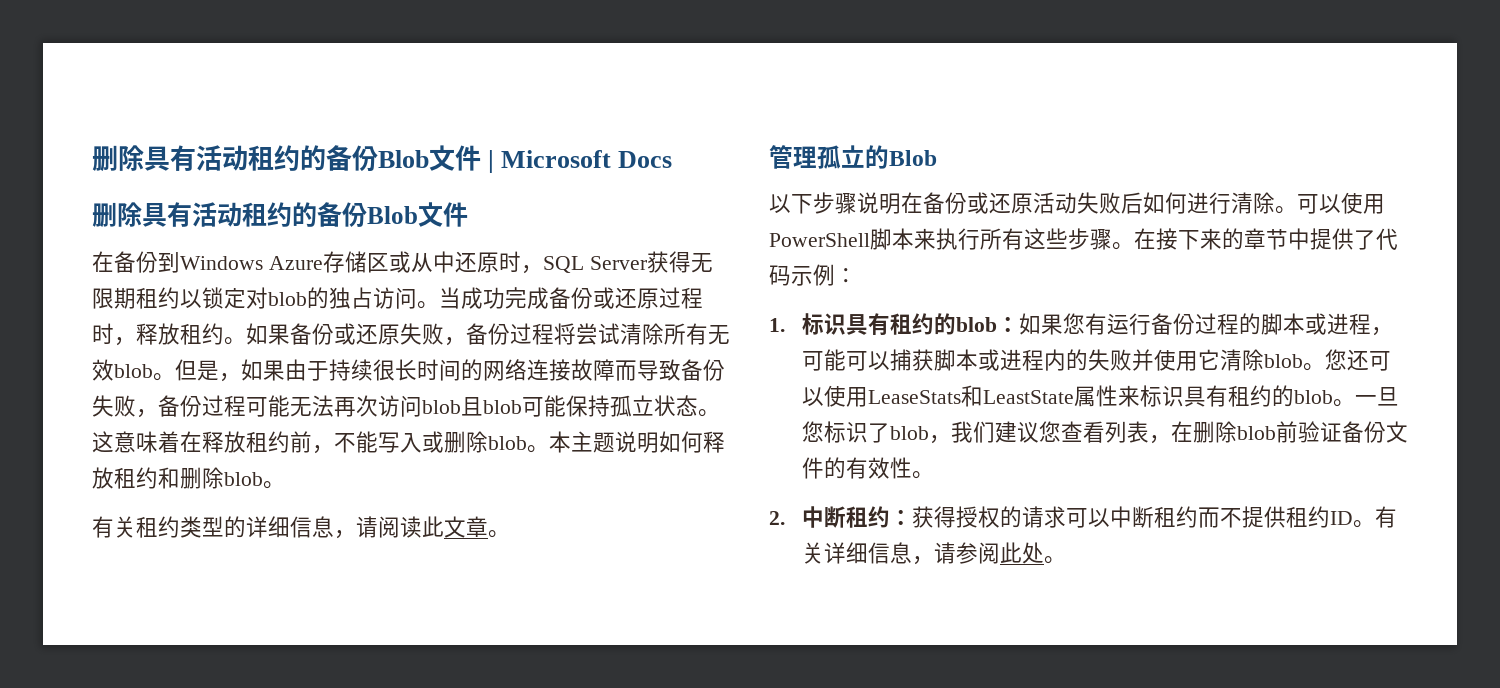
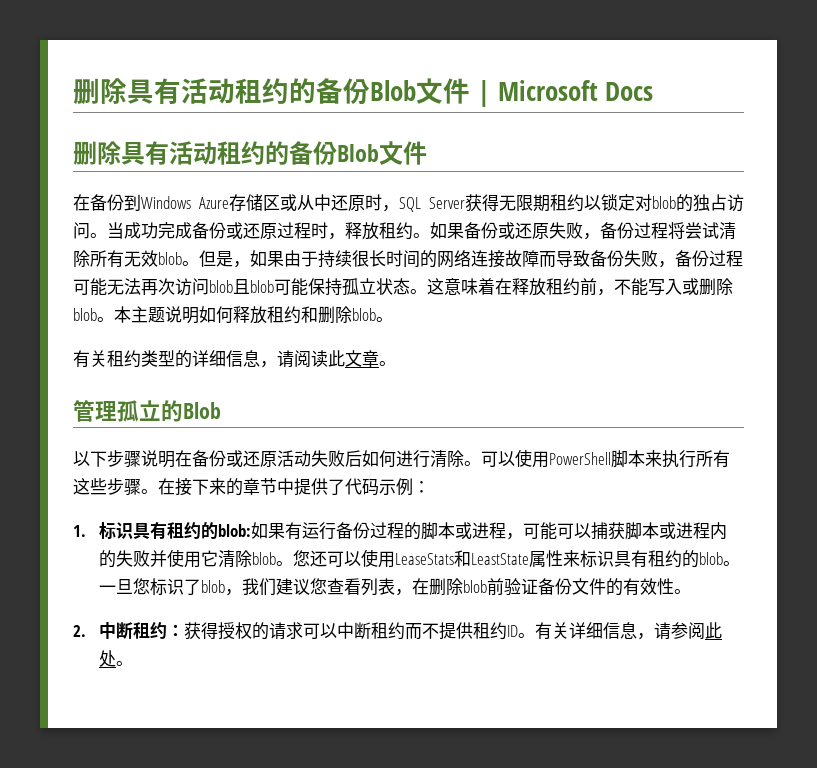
[955,313,1085,335] blob：如果您 -> [218,522,286,539] blob:如果

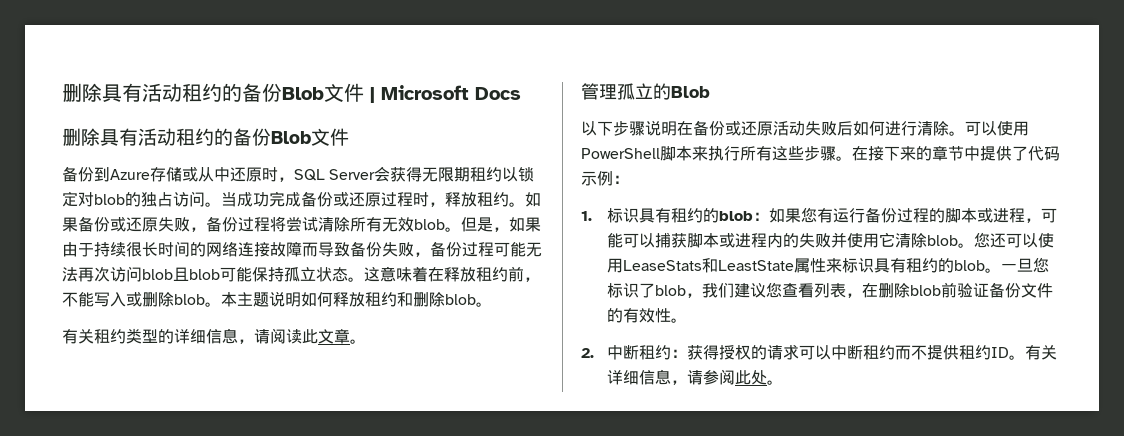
[73,194,191,211] 在备份到Windows -> [62,166,110,182] 备份到
[263,195,280,211] 区 -> (182, 174) none
(465, 203) none -> [374,166,391,182] 会
[218,522,286,539] blob:如果 -> [719,207,818,223] blob：如果您

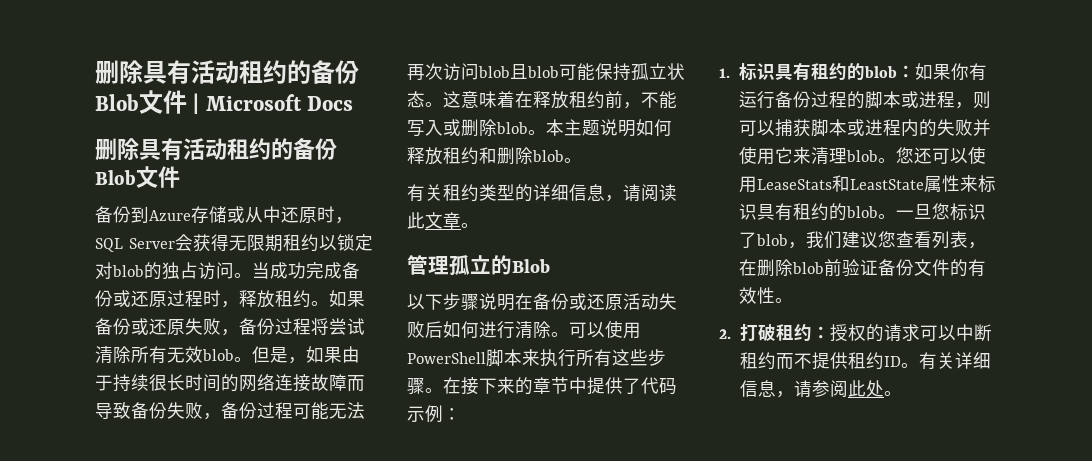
[801,207,818,223] 您 -> [950,63,969,80] 你
[1041,208,1058,223] [607,233,624,248] 可能 -> [972,91,991,109] 则
[895,233,928,248] 清除 -> [792,147,847,165] 来清理
[607,345,720,360] 中断租约：获得 -> [739,323,830,341] 打破租约：

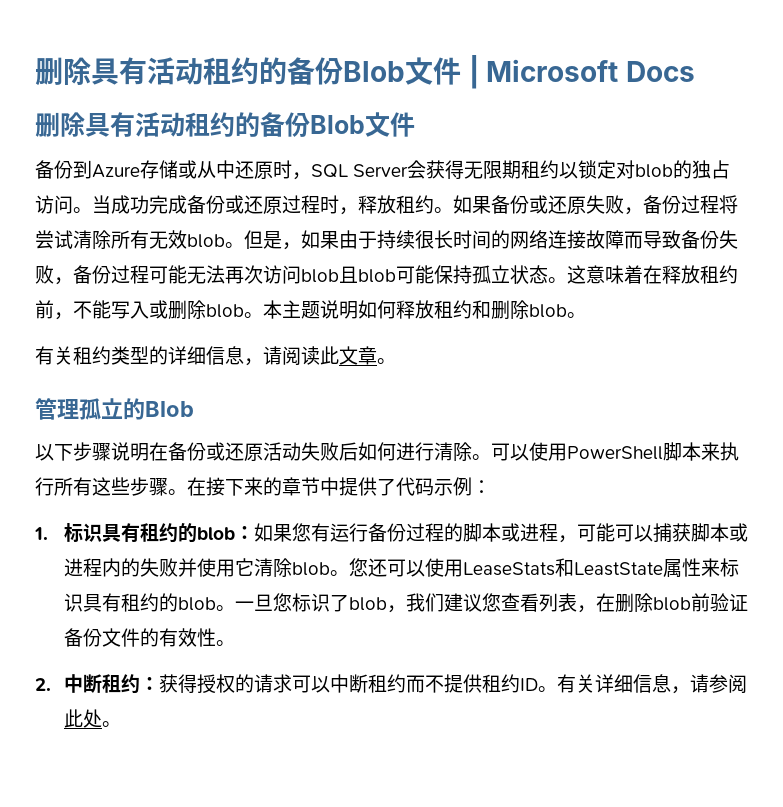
[950,63,969,80] 你 -> [291,523,311,542] 您
[972,91,991,109] 则 -> [576,523,615,542] 可能
[792,147,847,165] 来清理 -> [253,558,292,577] 清除
[739,323,830,341] 打破租约： -> [63,674,197,694] 中断租约：获得

